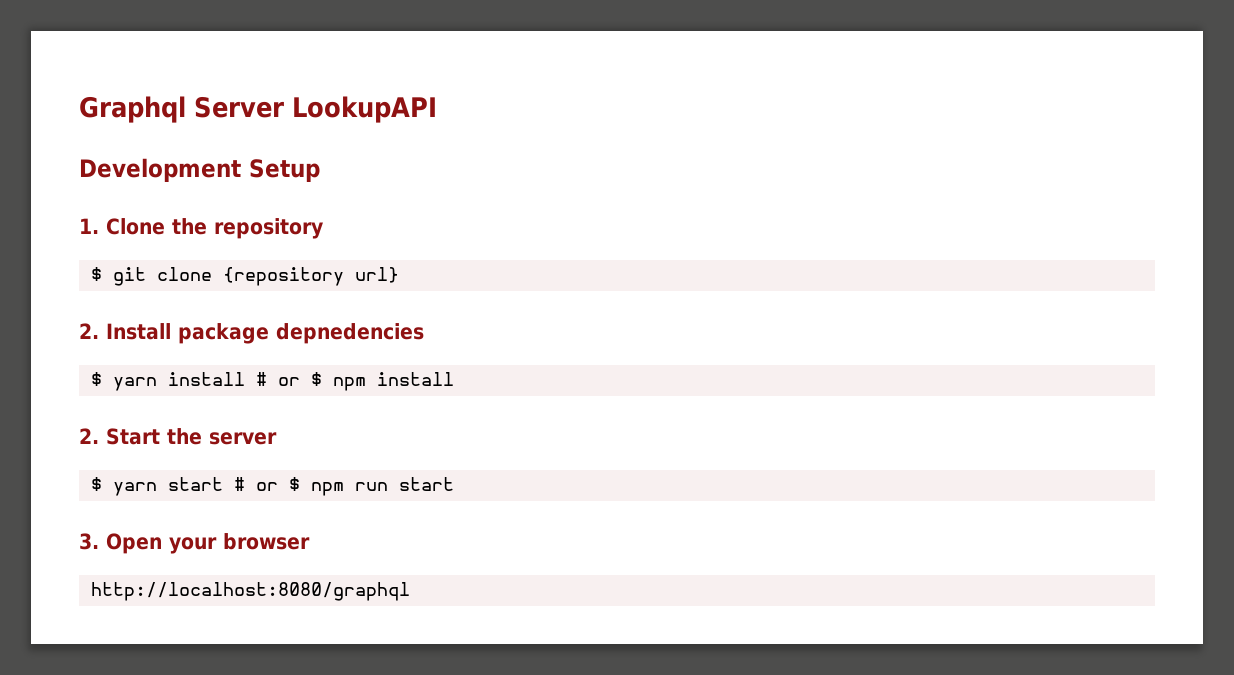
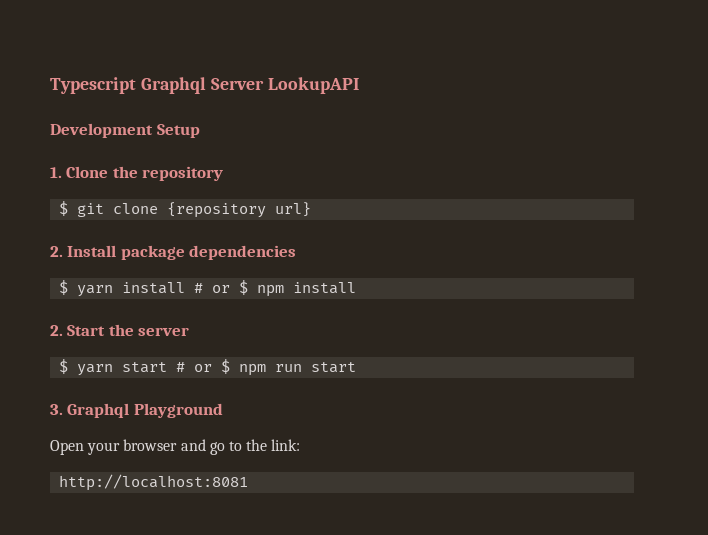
(79, 109) none -> [50,77,136,94] Typescript
[276,323,424,344] depnedencies -> [189,245,297,260] dependencies
(99, 541) none -> [67,403,223,418] Graphql Playground //
[90,582,410,601] // http://localhost:8080/graphql -> [180,439,301,455] [59,474,249,491] and go to the link: // http://localhost:8081

